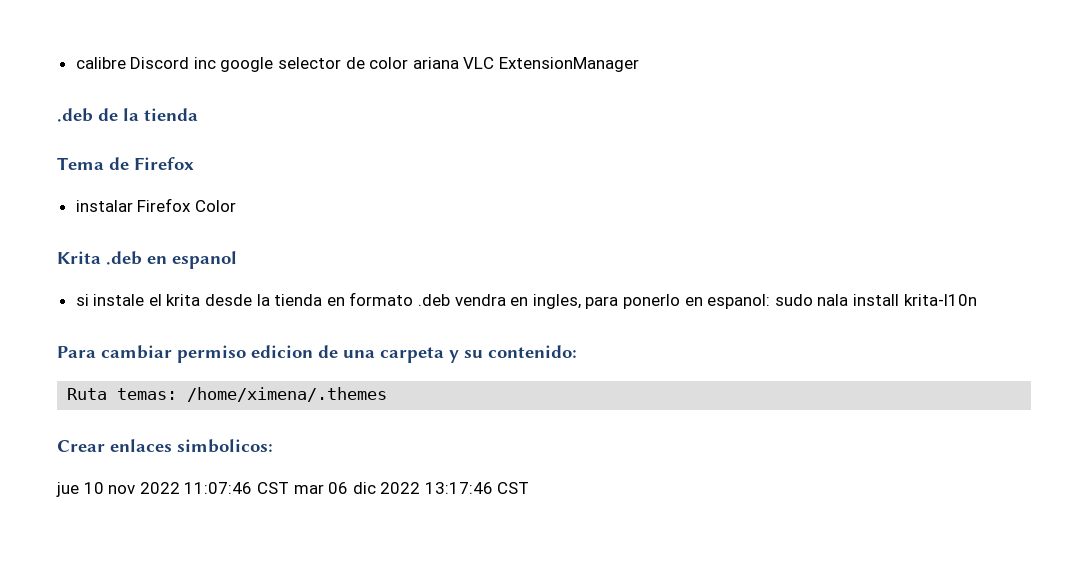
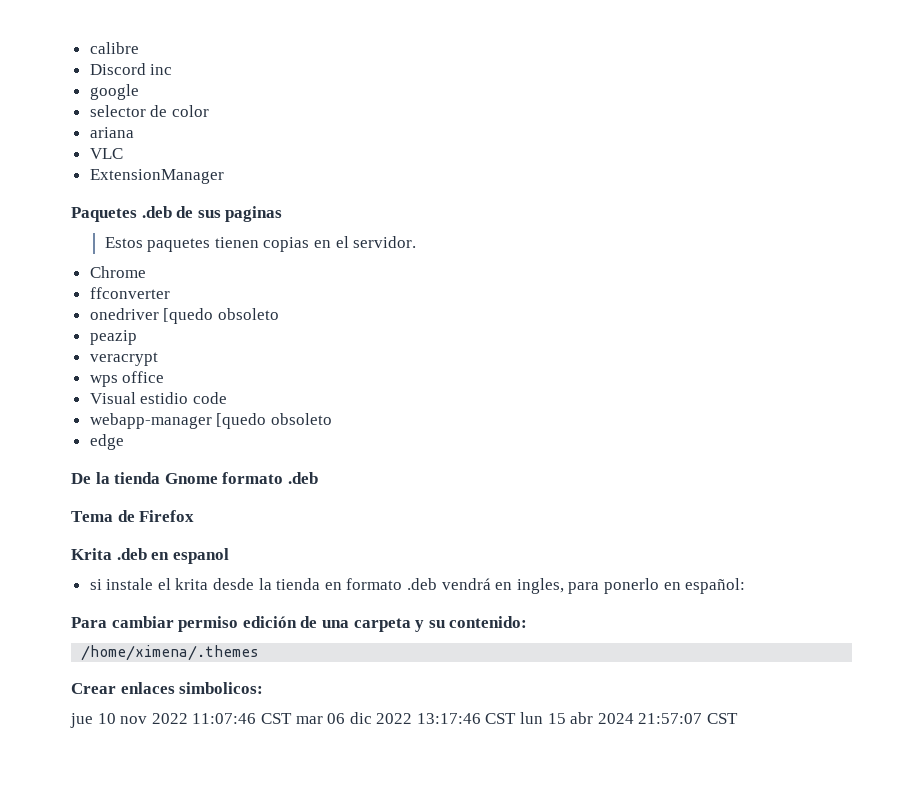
(126, 63) none -> (139, 48) //
(216, 63) none -> (173, 69) //
(274, 64) none -> (139, 92) //
(409, 63) none -> (209, 111) //
(459, 63) none -> (134, 132) //
(495, 63) none -> (123, 153) //
(640, 64) none -> [71,207,137,222] Paquetes
[123,108,198,121] la tienda -> [197,206,283,222] [104,236,417,252] [89,266,146,278] [89,287,170,299] [89,308,279,324] [89,330,137,345] [89,352,158,366] [89,371,165,387] [89,392,227,404] [89,413,332,429] [89,434,124,450] [71,472,318,484] sus paginas // Estos paquetes tienen copias en el servidor. // Chrome // ffconverter // onedriver [quedo obsoleto // peazip // veracrypt // wps office // Visual estidio code // webapp-manager [quedo obsoleto // edge // De la tienda Gnome formato .deb
[75,198,236,212] // instalar Firefox Color -> (195, 516) none
[454,294,506,306] vendra -> [441,578,491,590] vendrá
[707,294,977,309] espanol: sudo nala install krita-l10n -> [685,578,746,594] español:
[251,345,313,358] edicion -> [242,616,297,628] edición
[67,388,178,400] Ruta temas: -> (528, 622) none
(530, 488) none -> [520,712,739,724] lun 15 abr 2024 21:57:07 CST

